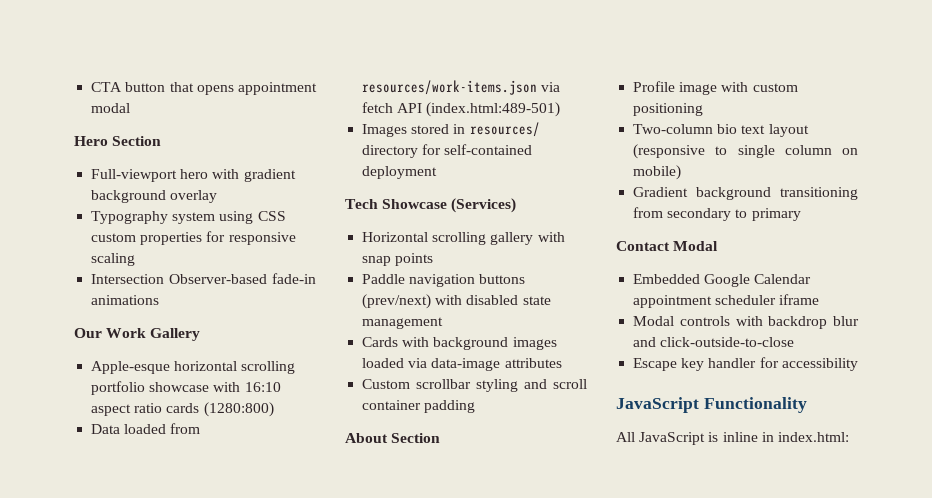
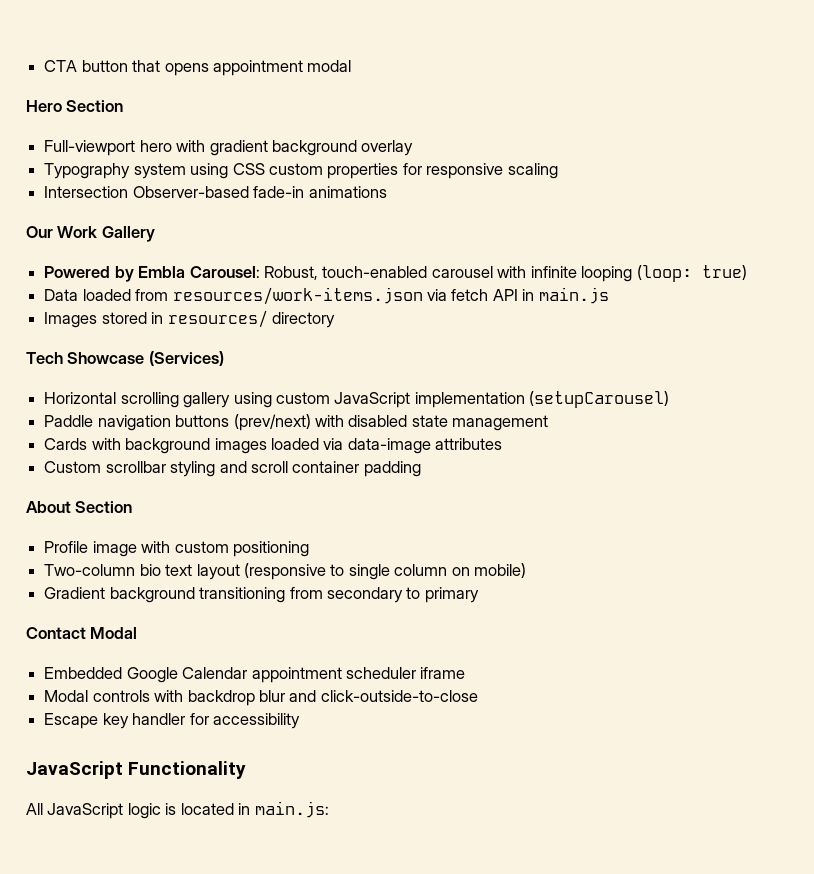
[91,361,296,374] [91,381,281,395] [91,402,274,417] Apple-esque horizontal scrolling portfolio showcase with 16:10 aspect ratio cards (1280:800) -> [44,265,747,282] Powered by Embla Carousel: Robust, touch-enabled carousel with infinite looping (loop: true)
[426,102,561,117] (index.html:489-501) -> [522,287,609,304] in main.js
[422,144,533,155] [362,166,438,179] for self-contained deployment -> (335, 320) none
[537,232,565,242] [362,253,434,266] with snap points -> [233,391,670,408] using custom JavaScript implementation (setupCarousel)
[708,432,849,442] is inline in index.html: -> [127,801,329,819] logic is located in main.js:

